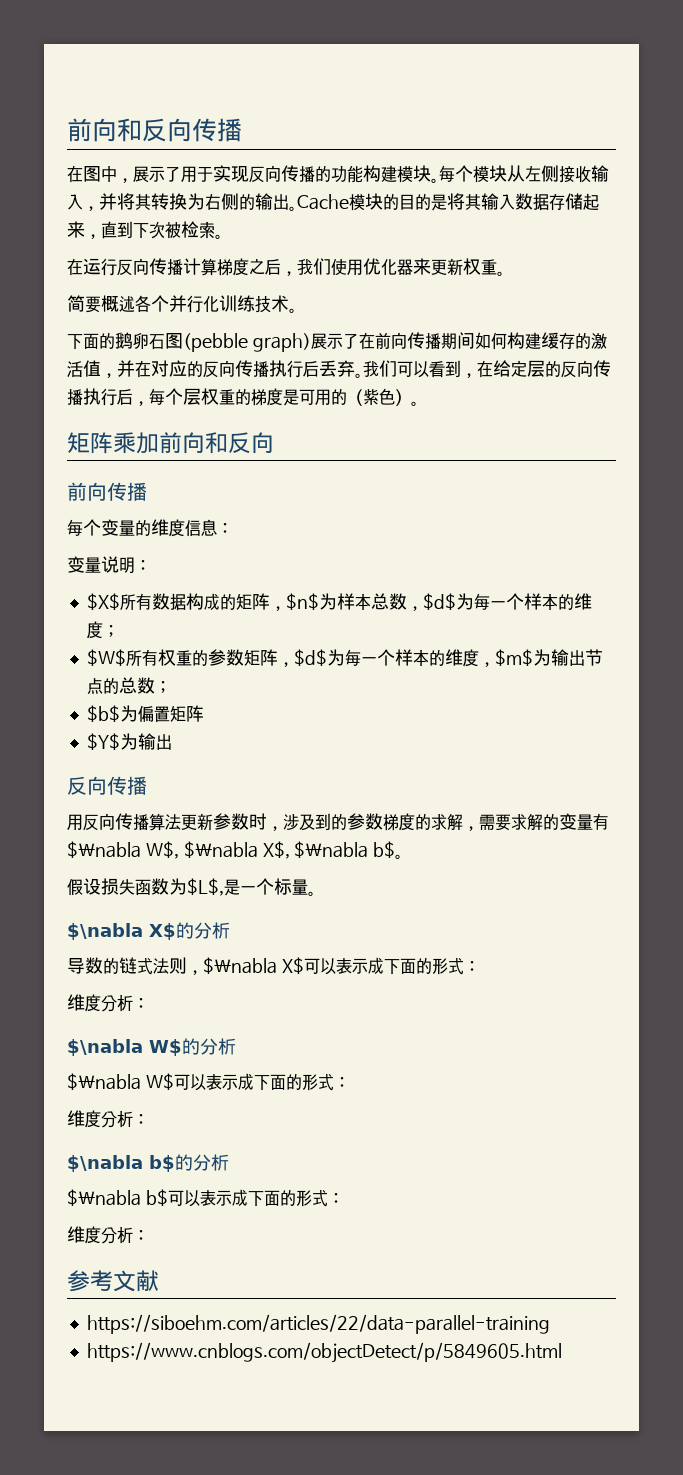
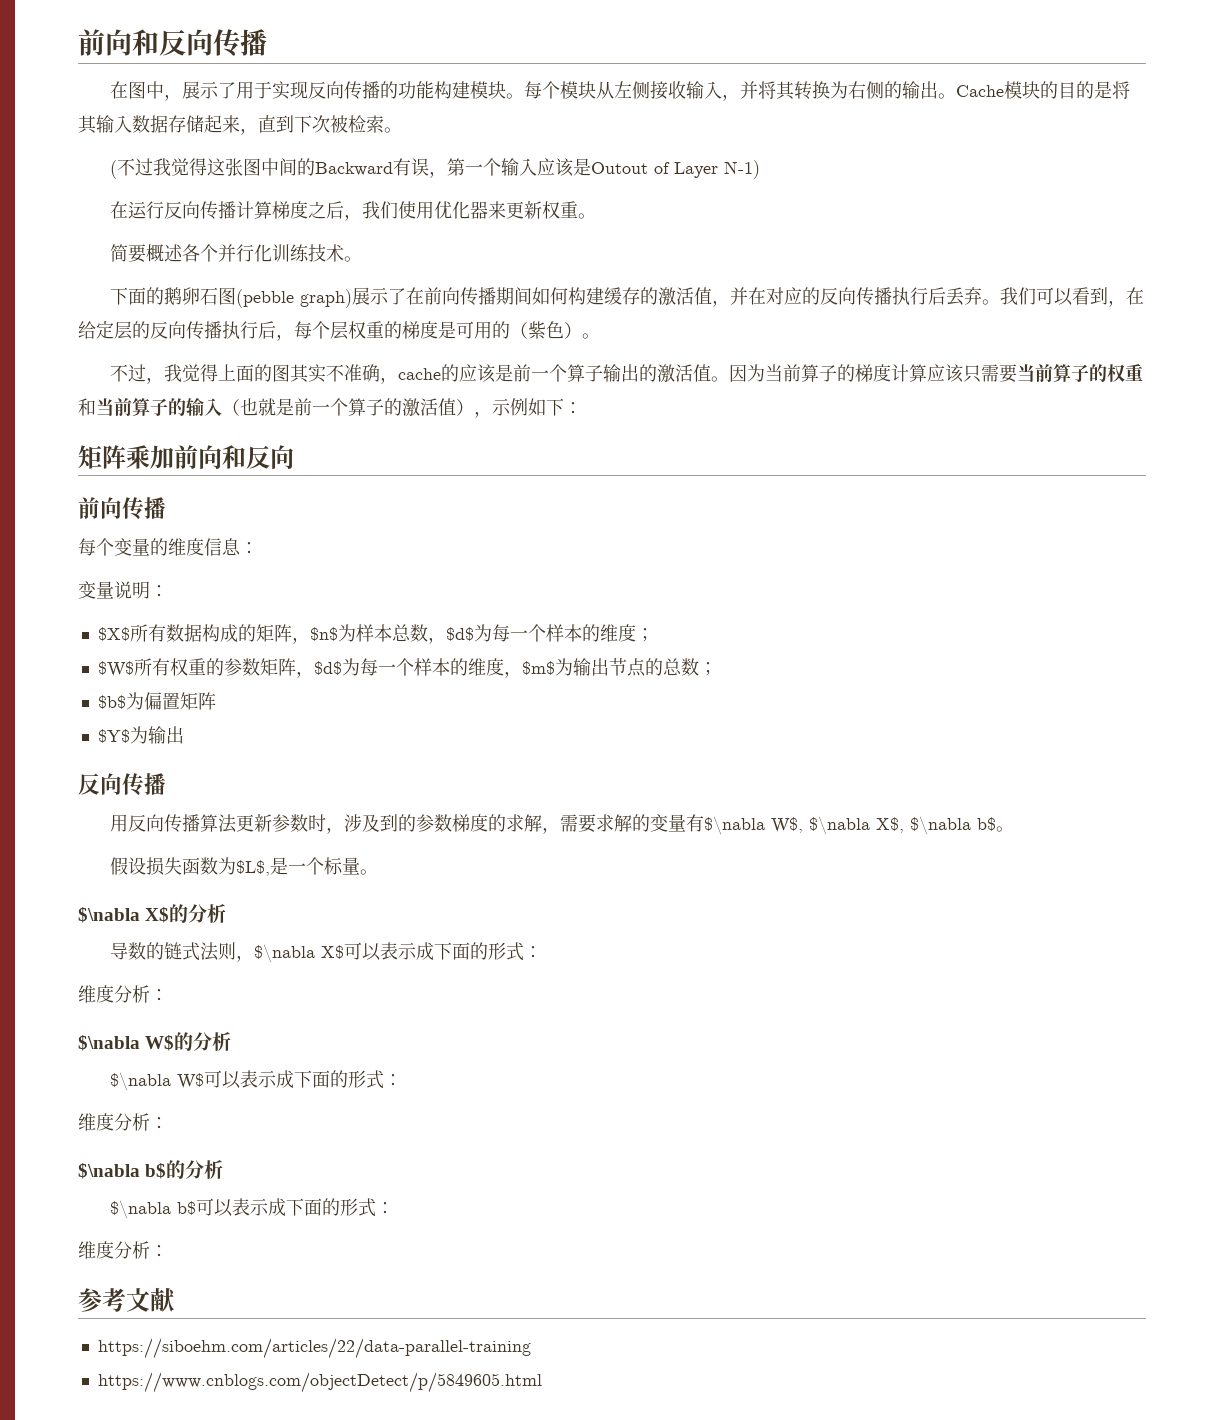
(223, 236) none -> [109,158,760,179] // (不过我觉得这张图中间的Backward有误，第一个输入应该是Outout of Layer N-1)
(419, 403) none -> [109,364,1143,384] [78,397,582,418] // 不过，我觉得上面的图其实不准确，cache的应该是前一个算子输出的激活值。因为当前算子的梯度计算应该只需要当前算子的权重和当前算子的输入（也就是前一个算子的激活值），示例如下：

